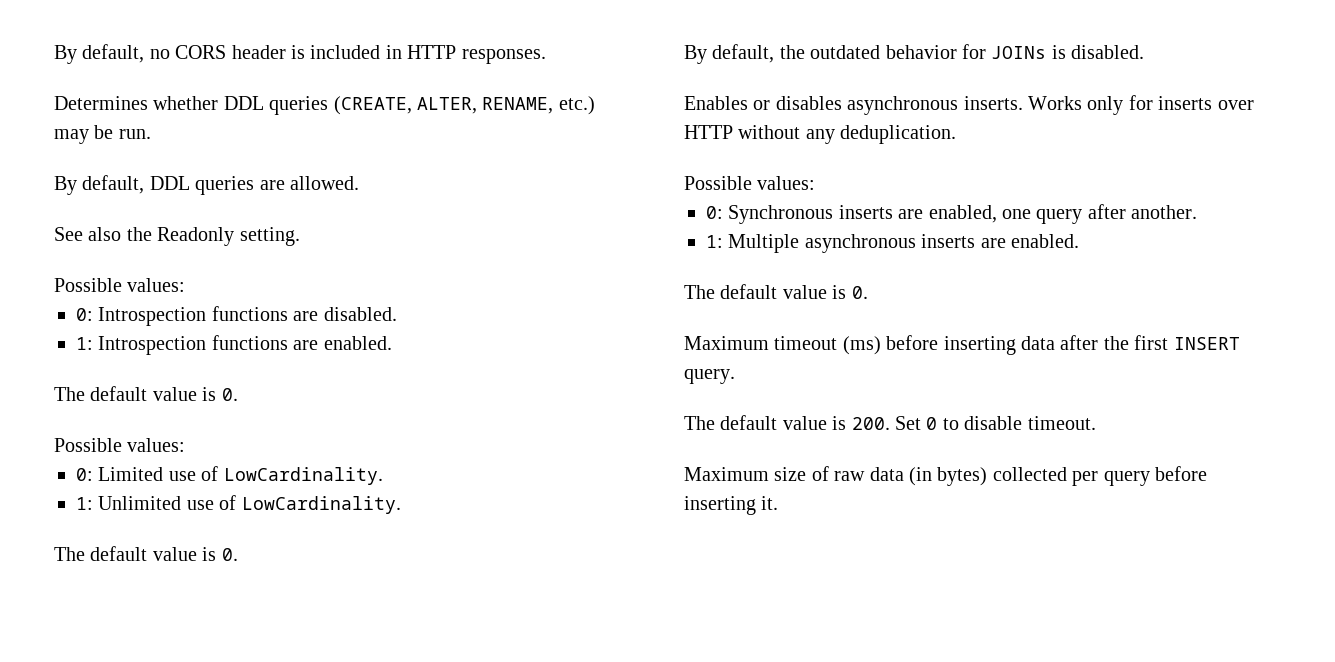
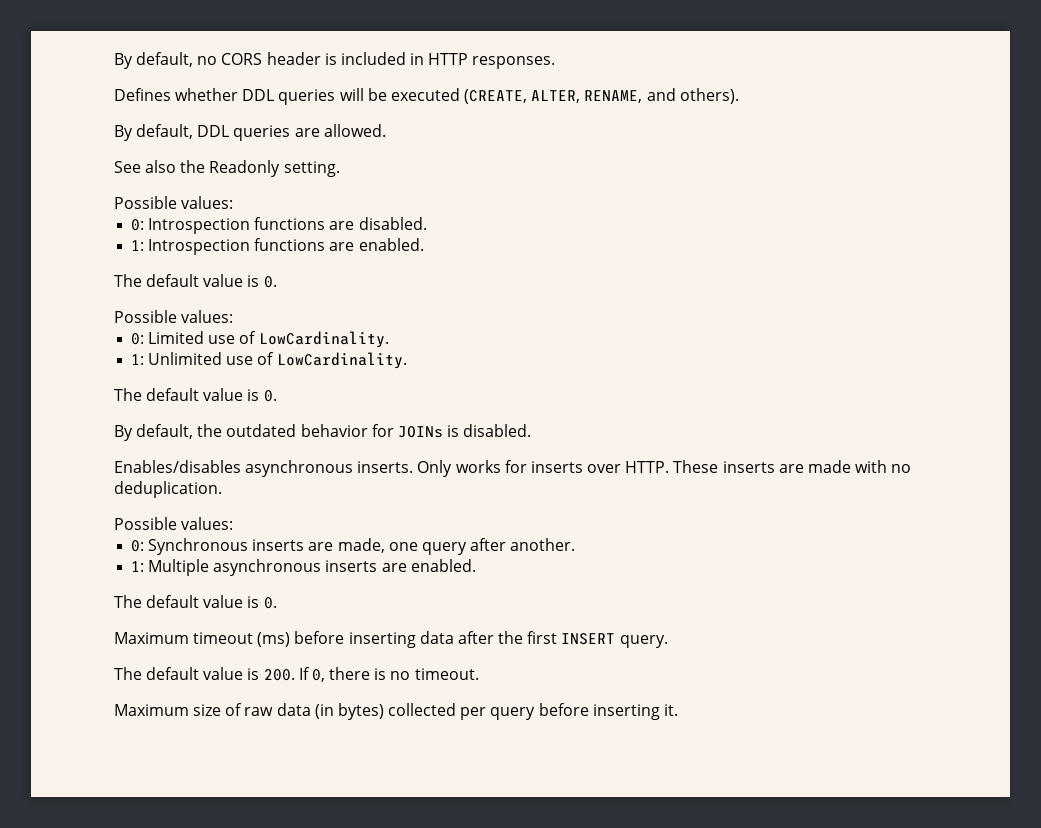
[54,96,149,110] Determines -> [113,88,171,101] Defines
[333,96,595,115] [54,125,151,144] (CREATE, ALTER, RENAME, etc.) may be run. -> [339,88,739,104] will be executed (CREATE, ALTER, RENAME, and others).
[684,95,1254,115] [684,125,835,144] Enables or disables asynchronous inserts. Works only for inserts over HTTP without any -> [113,460,912,477] Enables/disables asynchronous inserts. Only works for inserts over HTTP. These inserts are made with no
[928,205,997,223] enabled, -> [337,538,385,553] made,
[895,416,1023,430] Set 0 to disable -> [298,667,411,682] If 0, there is no

